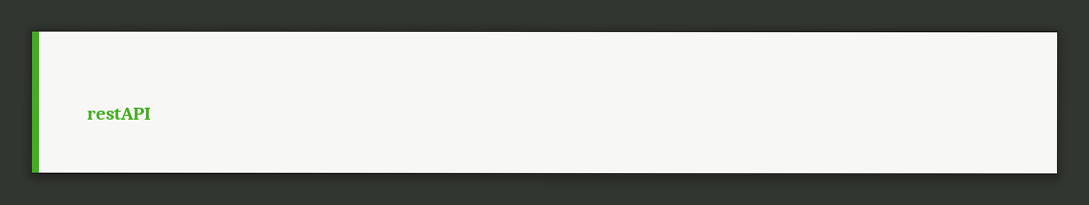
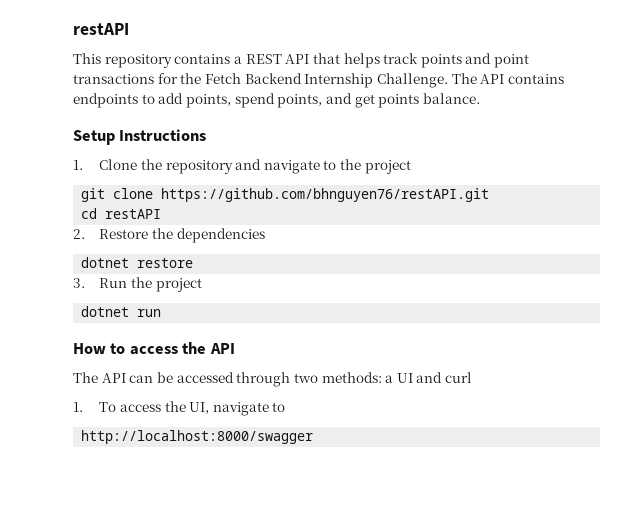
[86,107,151,120] restAPI -> [73,23,129,35] [73,53,530,68] [73,73,564,88] [73,93,480,108] [73,129,207,145] [73,159,411,174] [81,188,490,202] [81,208,162,219] [73,228,265,243] [81,257,194,268] [73,277,202,292] [81,306,162,317] [73,342,235,355] [73,372,473,387] [73,401,286,416] [81,430,314,444] restAPI // This repository contains a REST API that helps track points and point transactions for the Fetch Backend Internship Challenge. The API contains endpoints to add points, spend points, and get points balance. // Setup Instructions // 1. Clone the repository and navigate to the project // git clone https://github.com/bhnguyen76/restAPI.git // cd restAPI // 2. Restore the dependencies // dotnet restore // 3. Run the project // dotnet run // How to access the API // The API can be accessed through two methods: a UI and curl // 1. To access the UI, navigate to // http://localhost:8000/swagger

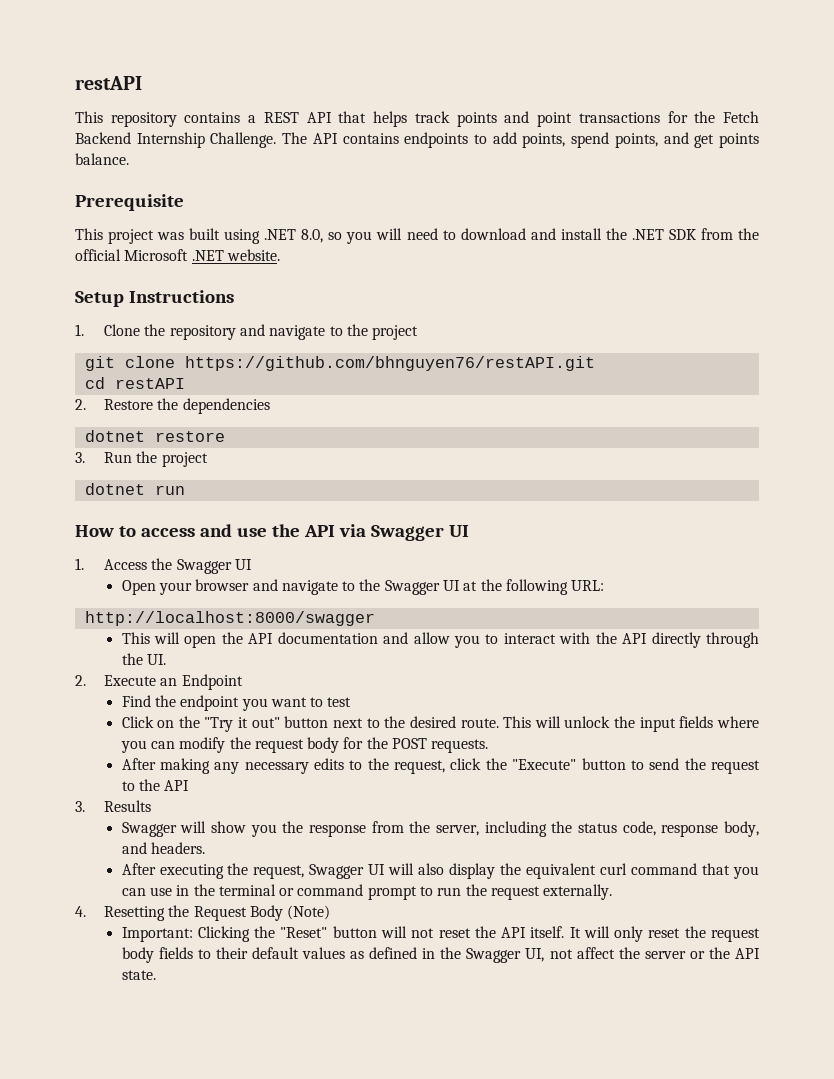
(480, 98) none -> [75,194,184,211] [75,228,759,244] [75,249,280,261] // Prerequisite // This project was built using .NET 8.0, so you will need to download and install the .NET SDK from the official Microsoft .NET website.
[182,342,235,354] [73,372,473,387] [73,401,286,416] [81,430,314,444] the API // The API can be accessed through two methods: a UI and curl // 1. To access the UI, navigate to // http://localhost:8000/swagger -> [199,524,469,541] [75,558,252,574] [121,579,605,595] [84,611,375,626] [121,632,759,648] [121,653,166,665] [75,674,243,690] [121,695,352,711] [121,716,759,732] [120,737,489,753] [121,758,761,774] [121,779,190,791] [75,800,151,812] [121,821,759,837] [121,842,205,854] [121,863,760,879] [121,884,613,900] [75,905,331,921] [121,926,760,942] [121,947,760,963] [121,970,156,980] and use the API via Swagger UI // 1. Access the Swagger UI // Open your browser and navigate to the Swagger UI at the following URL: // http://localhost:8000/swagger // This will open the API documentation and allow you to interact with the API directly through the UI. // 2. Execute an Endpoint // Find the endpoint you want to test // Click on the "Try it out" button next to the desired route. This will unlock the input fields where you can modify the request body for the POST requests. // After making any necessary edits to the request, click the "Execute" button to send the request to the API // 3. Results // Swagger will show you the response from the server, including the status code, response body, and headers. // After executing the request, Swagger UI will also display the equivalent curl command that you can use in the terminal or command prompt to run the request externally. // 4. Resetting the Request Body (Note) // Important: Clicking the "Reset" button will not reset the API itself. It will only reset the request body fields to their default values as defined in the Swagger UI, not affect the server or the API state.

